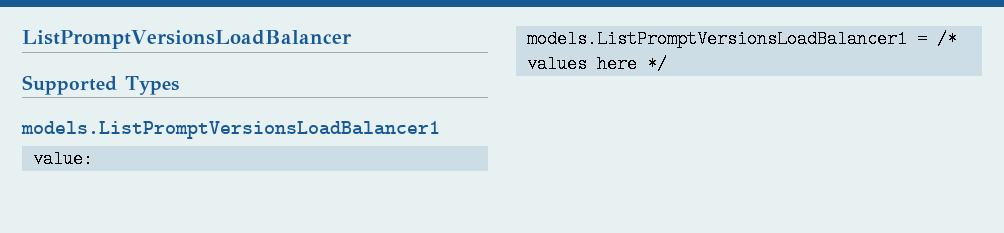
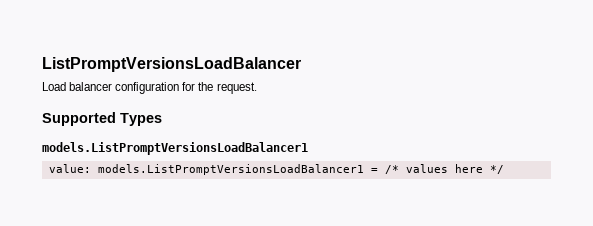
(352, 39) none -> [42,82,257,94] // Load balancer configuration for the request.

